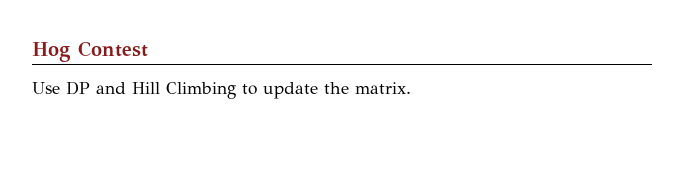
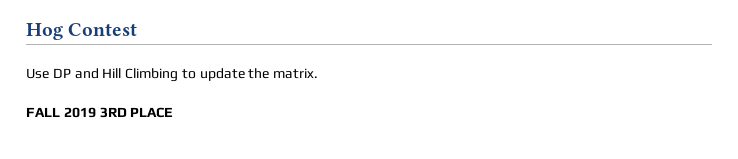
(411, 88) none -> [26,107,174,118] // FALL 2019 3RD PLACE

